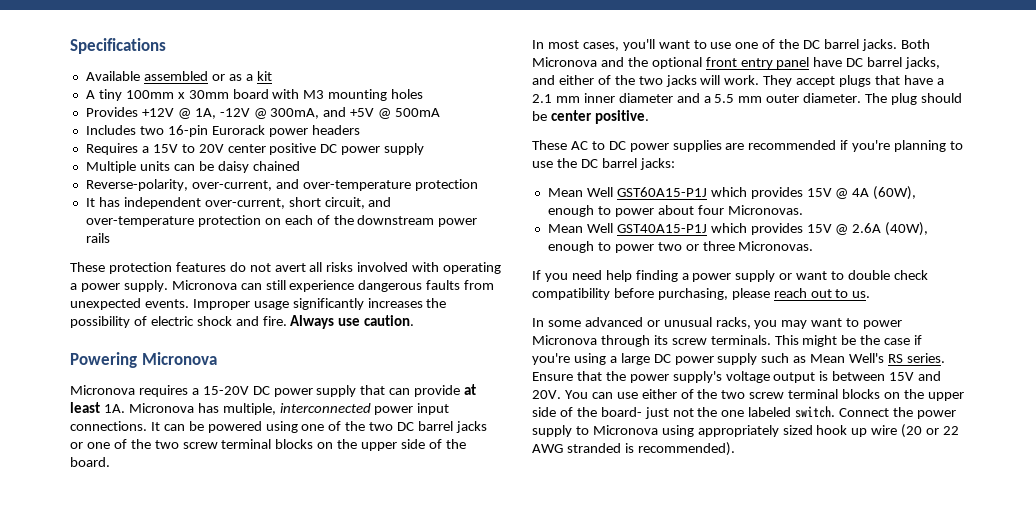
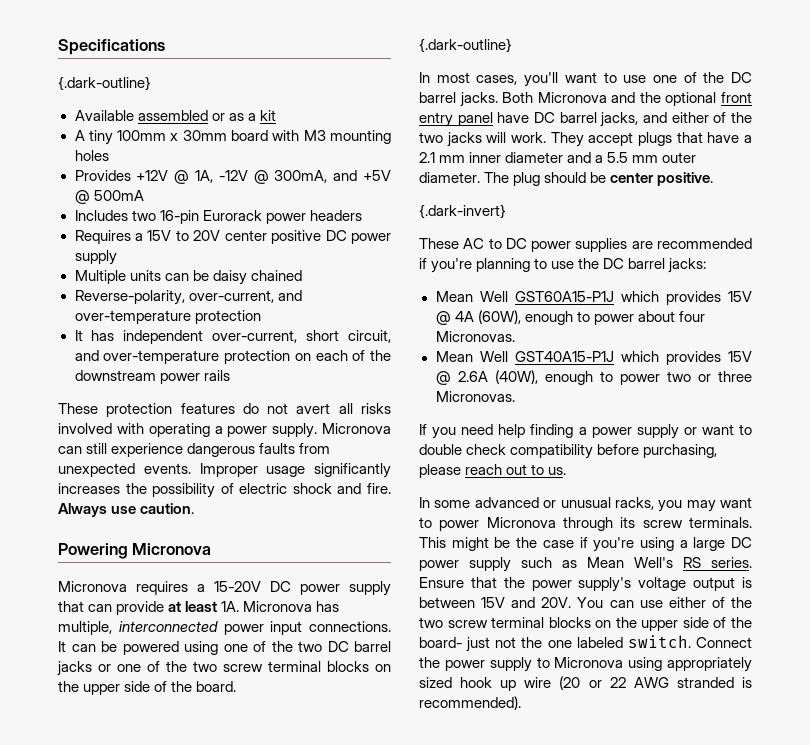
(166, 46) none -> [58,76,151,91] // {.dark-outline}
(110, 462) none -> [419,38,512,53] // {.dark-outline}
(649, 117) none -> [419,204,506,219] // {.dark-invert}

